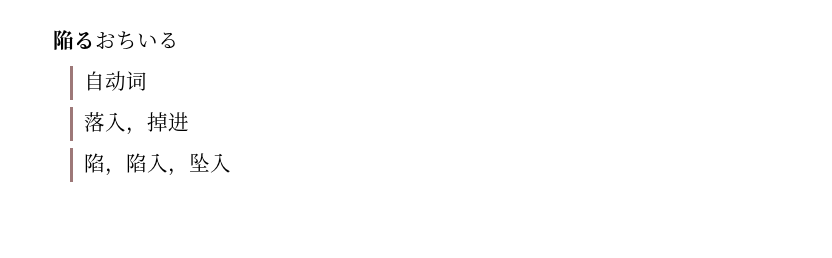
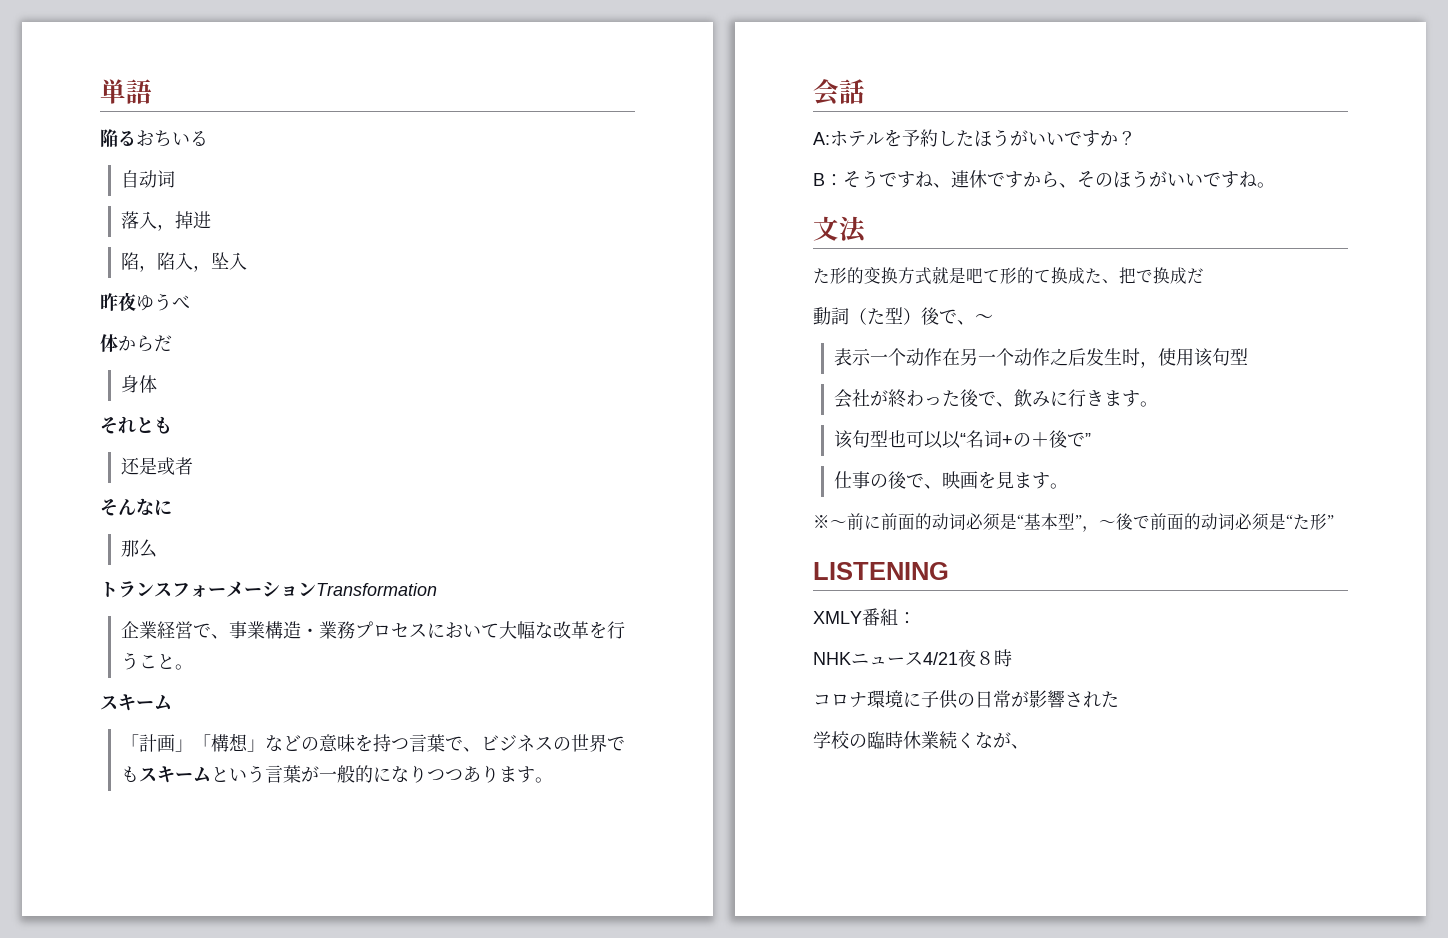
(53, 40) none -> [100,79,152,104] 単語 //
(232, 163) none -> [100,292,190,311] [100,334,172,352] [120,375,157,393] [100,416,172,434] [120,457,193,475] [100,498,172,516] [120,539,157,558] [100,581,437,598] [120,621,625,639] [120,652,193,670] [100,694,172,711] [120,733,625,752] [120,765,553,783] [813,79,865,106] [813,129,1136,147] [813,170,1275,188] [813,216,867,243] [813,267,1204,285] [813,307,993,325] [833,348,1248,368] [833,389,1158,408] [833,430,1091,449] [833,471,1068,489] [813,513,1334,532] [813,562,949,580] [813,608,916,626] [813,649,1012,667] [813,690,1119,709] [813,731,1029,749] // 昨夜ゆうべ // 体からだ // 身体 // それとも // 还是或者 // そんなに // 那么 // トランスフォーメーションTransformation // 企業経営で、事業構造・業務プロセスにおいて大幅な改革を行うこと。 // スキーム // 「計画」「構想」などの意味を持つ言葉で、ビジネスの世界でもスキームという言葉が一般的になりつつあります。 // 会話 // A:ホテルを予約したほうがいいですか？ // B：そうですね、連休ですから、そのほうがいいですね。 // 文法 // た形的变换方式就是吧て形的て换成た、把で换成だ // 動詞（た型）後で、〜 // 表示一个动作在另一个动作之后发生时，使用该句型 // 会社が終わった後で、飲みに行きます。 // 该句型也可以以“名词+の＋後で” // 仕事の後で、映画を見ます。 // ※〜前に前面的动词必须是“基本型”，〜後で前面的动词必须是“た形” // LISTENING // XMLY番組： // NHKニュース4/21夜８時 // コロナ環境に子供の日常が影響された // 学校の臨時休業続くなが、

